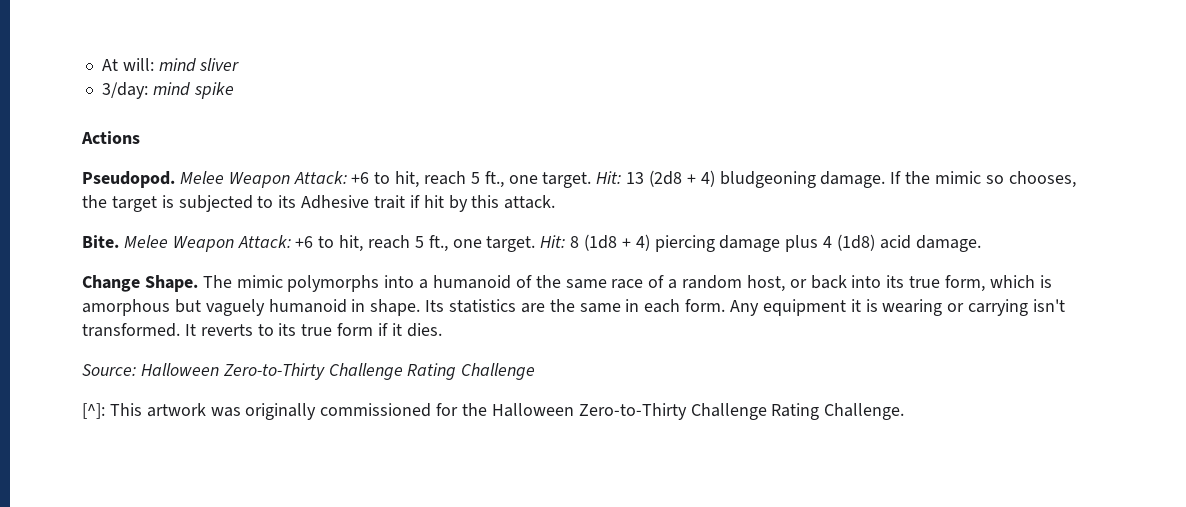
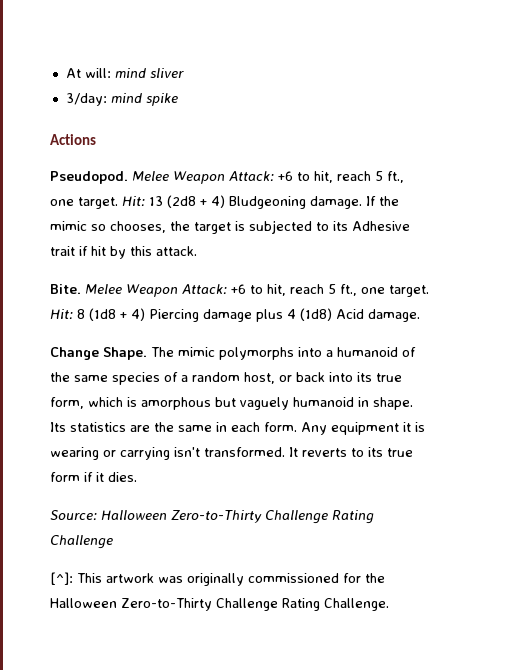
[719,171,816,188] bludgeoning -> [229,196,306,209] Bludgeoning
[654,235,715,252] piercing -> [149,309,199,322] Piercing
[879,235,911,249] acid -> [336,309,364,319] Acid
[611,279,644,289] race -> [112,372,160,385] species

